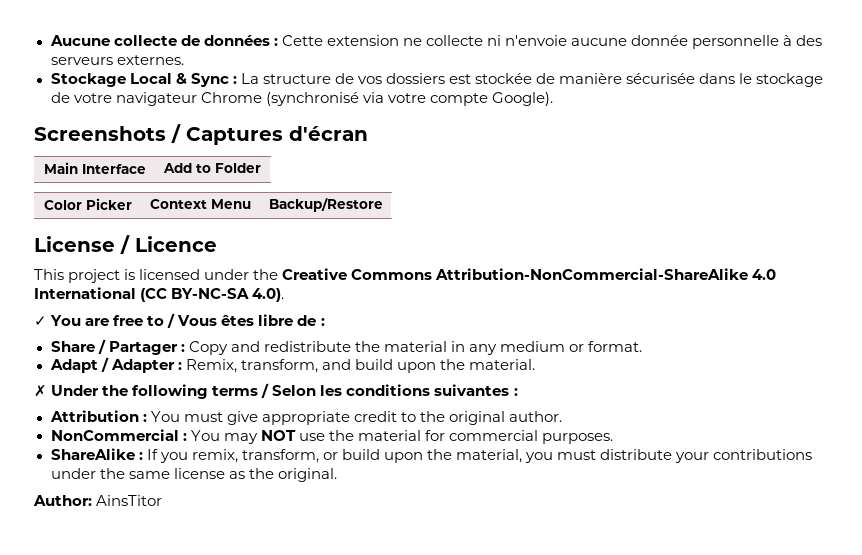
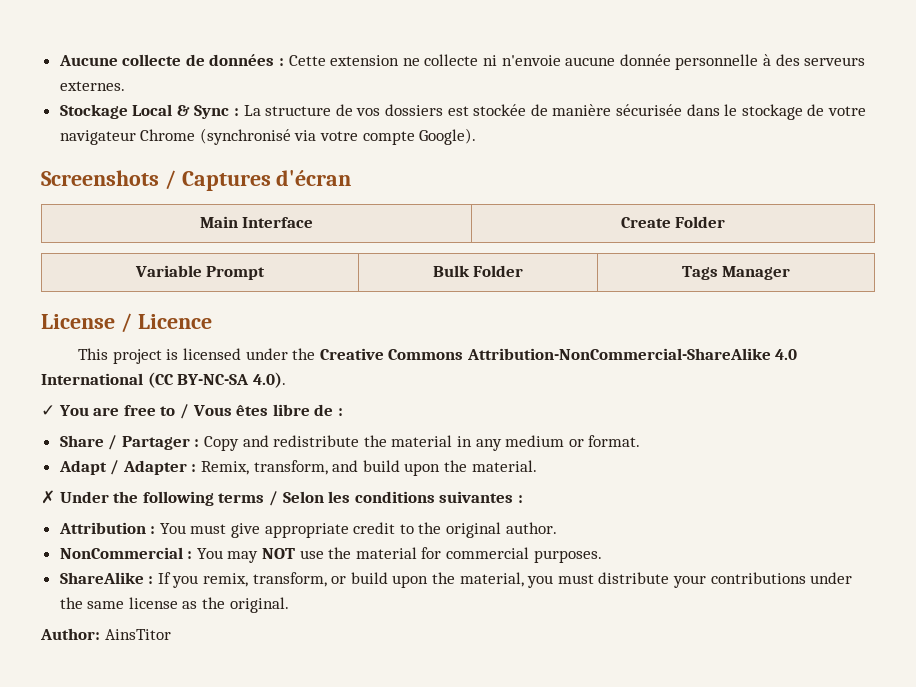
[163,163,211,173] Add to -> [620,217,671,228] Create
[43,198,132,210] [149,199,251,209] [268,198,383,212] Color Picker | Context Menu | Backup/Restore -> [134,265,266,280] [432,265,524,277] [681,266,791,280] Variable Prompt | Bulk Folder | Tags Manager

